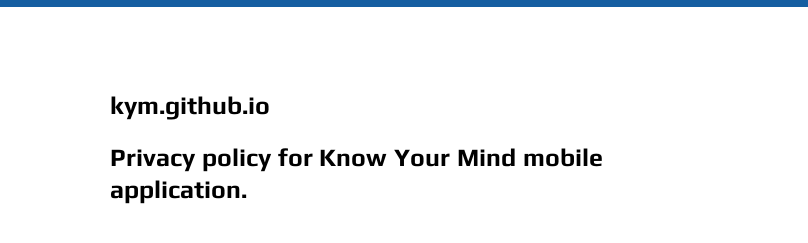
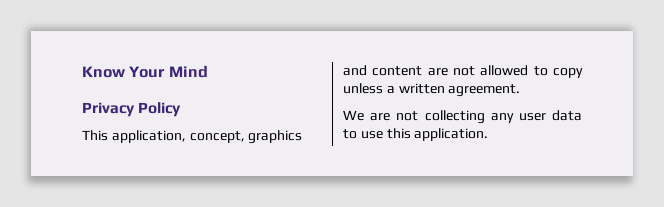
[110,96,270,120] [110,148,313,172] kym.github.io // Privacy policy for -> (82, 72) none
[522,148,603,167] mobile -> [82,102,182,117] [82,130,303,144] [343,65,583,78] [343,83,521,97] [343,110,582,124] [343,128,411,139] // Privacy Policy // This application, concept, graphics and content are not allowed to copy unless a written agreement. // We are not collecting any user data to use this

